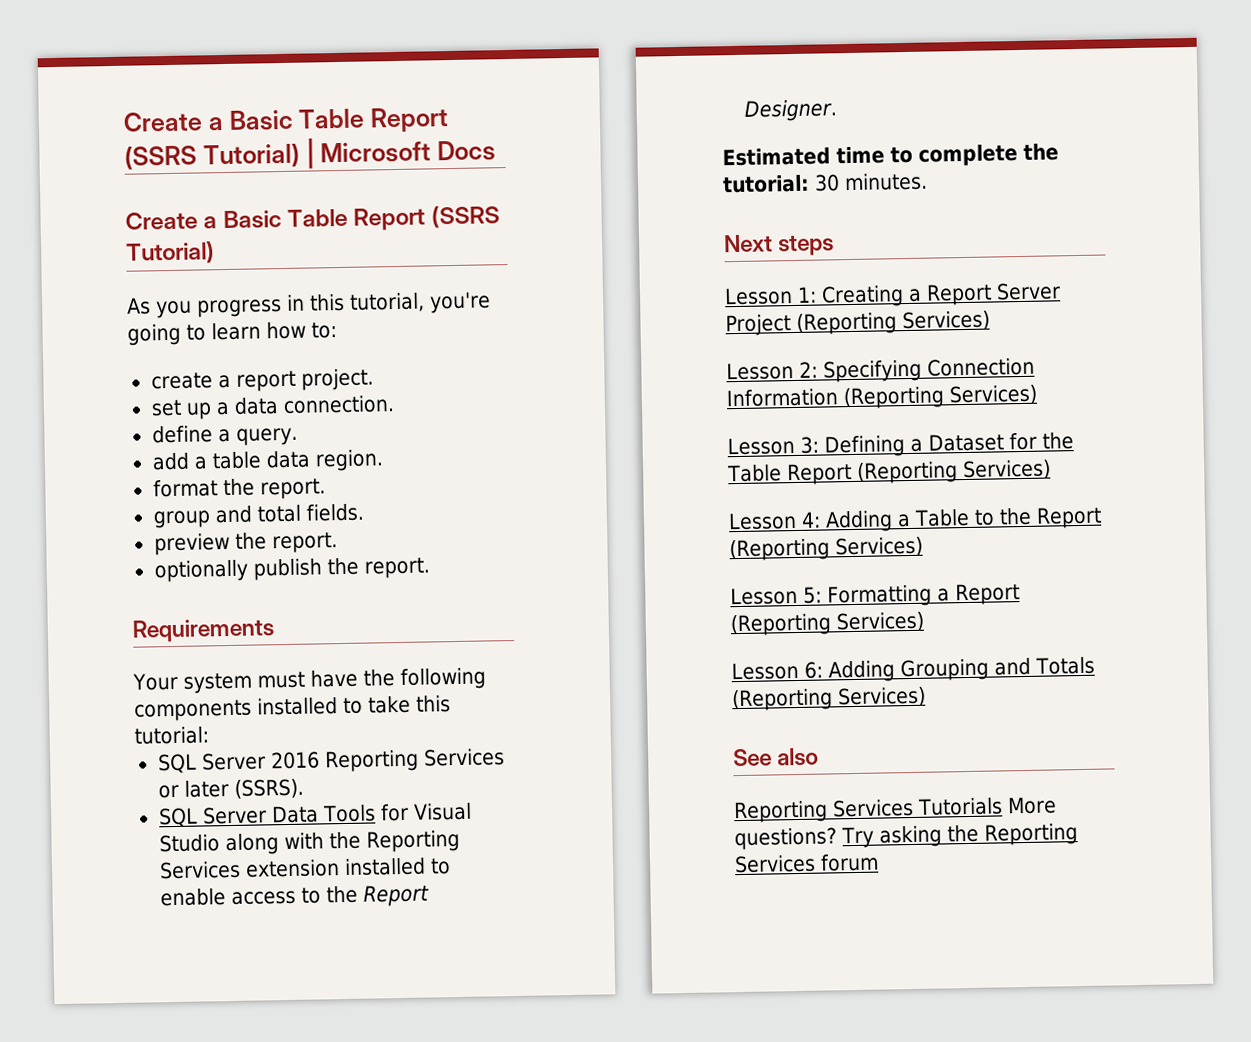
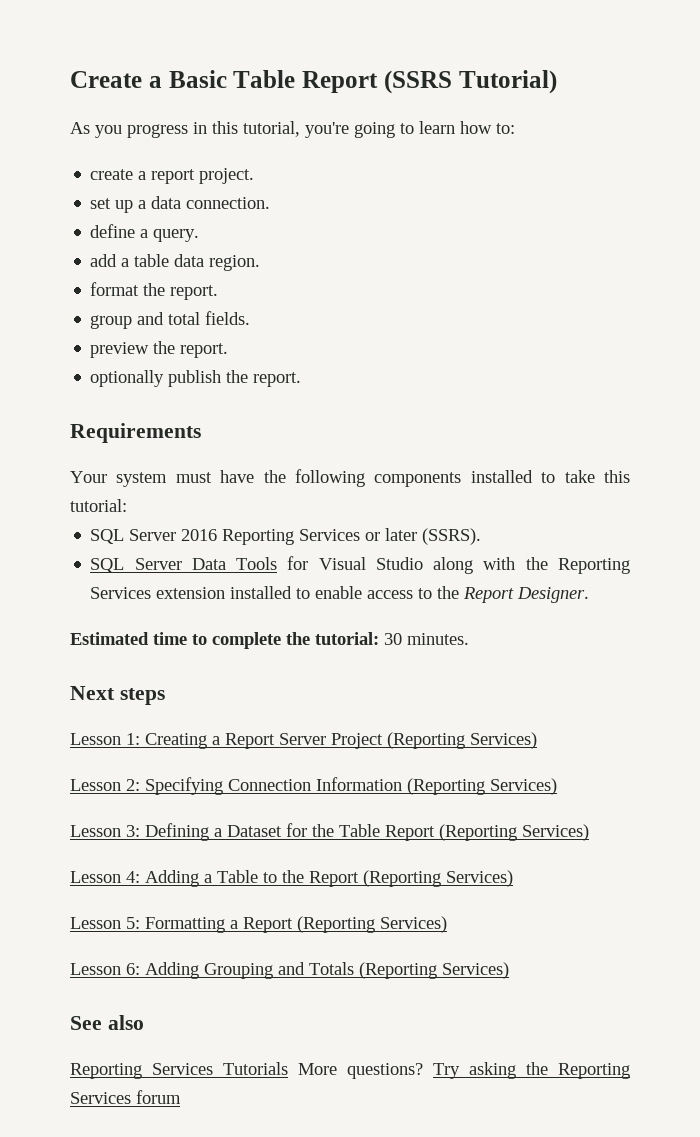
[123,107,449,133] [124,138,496,170] [125,205,500,231] [126,241,215,265] Create a Basic Table Report (SSRS Tutorial) | Microsoft Docs // Create a Basic Table Report (SSRS Tutorial) -> [70,70,557,94] Create a Basic Table Report (SSRS Tutorial)

